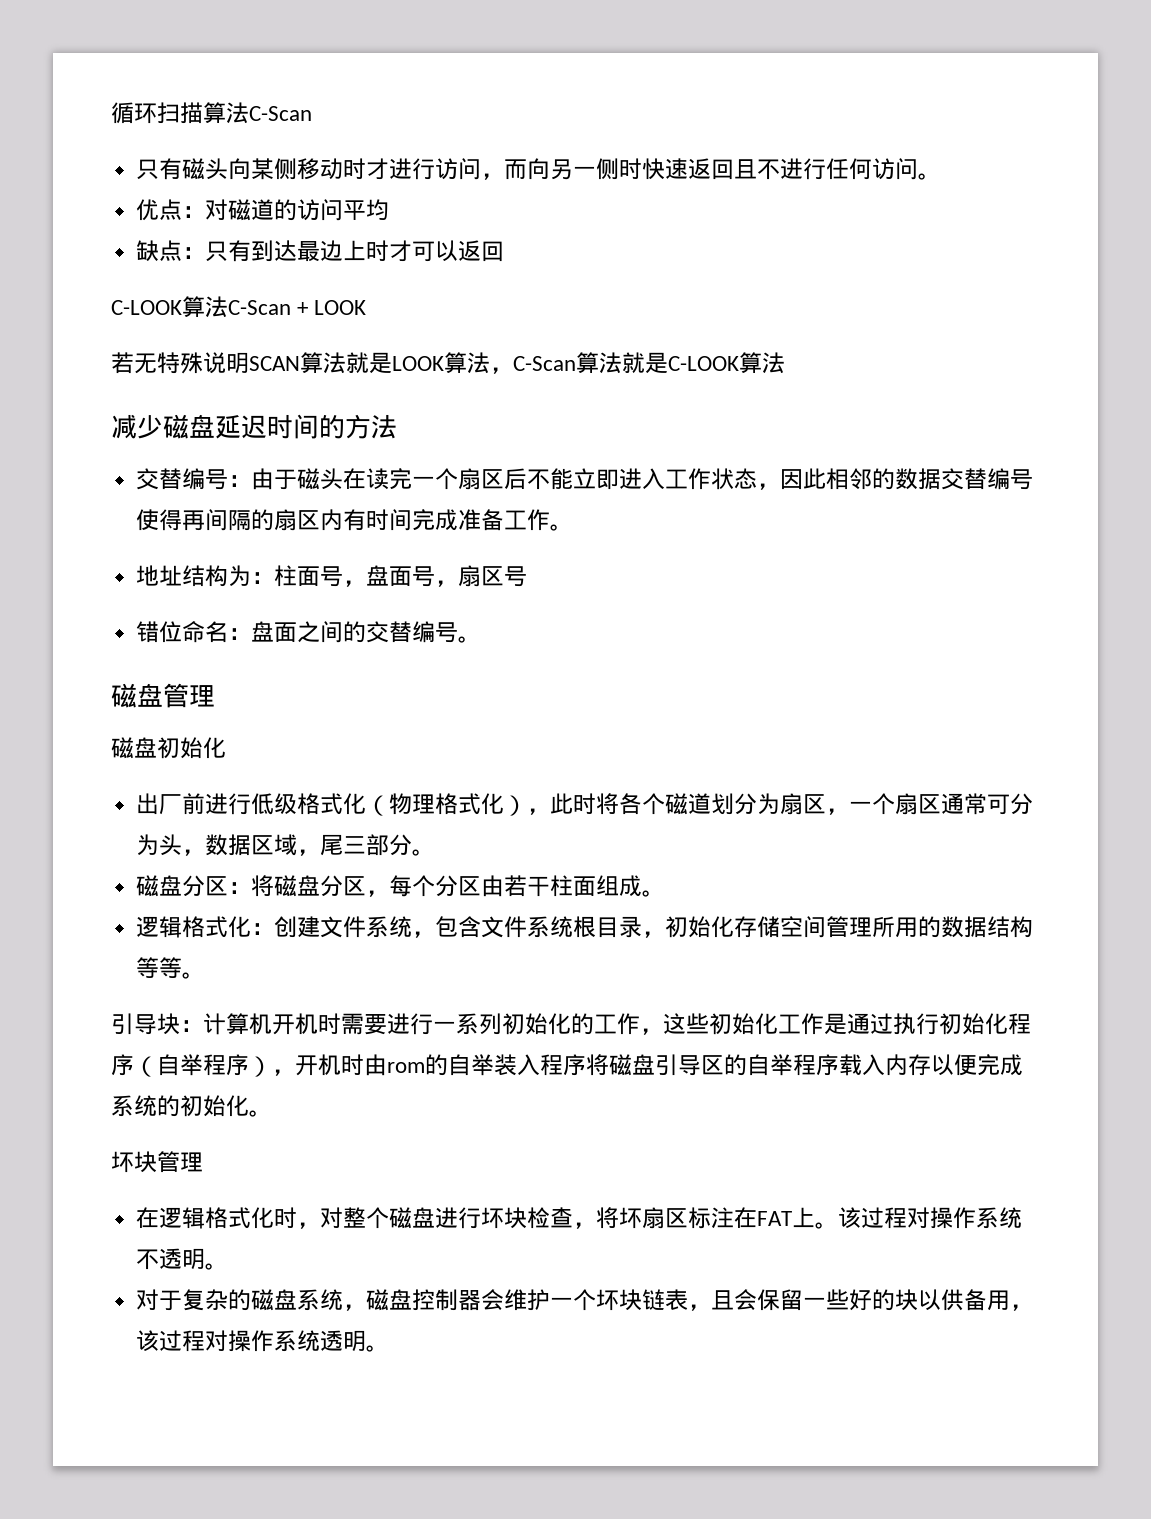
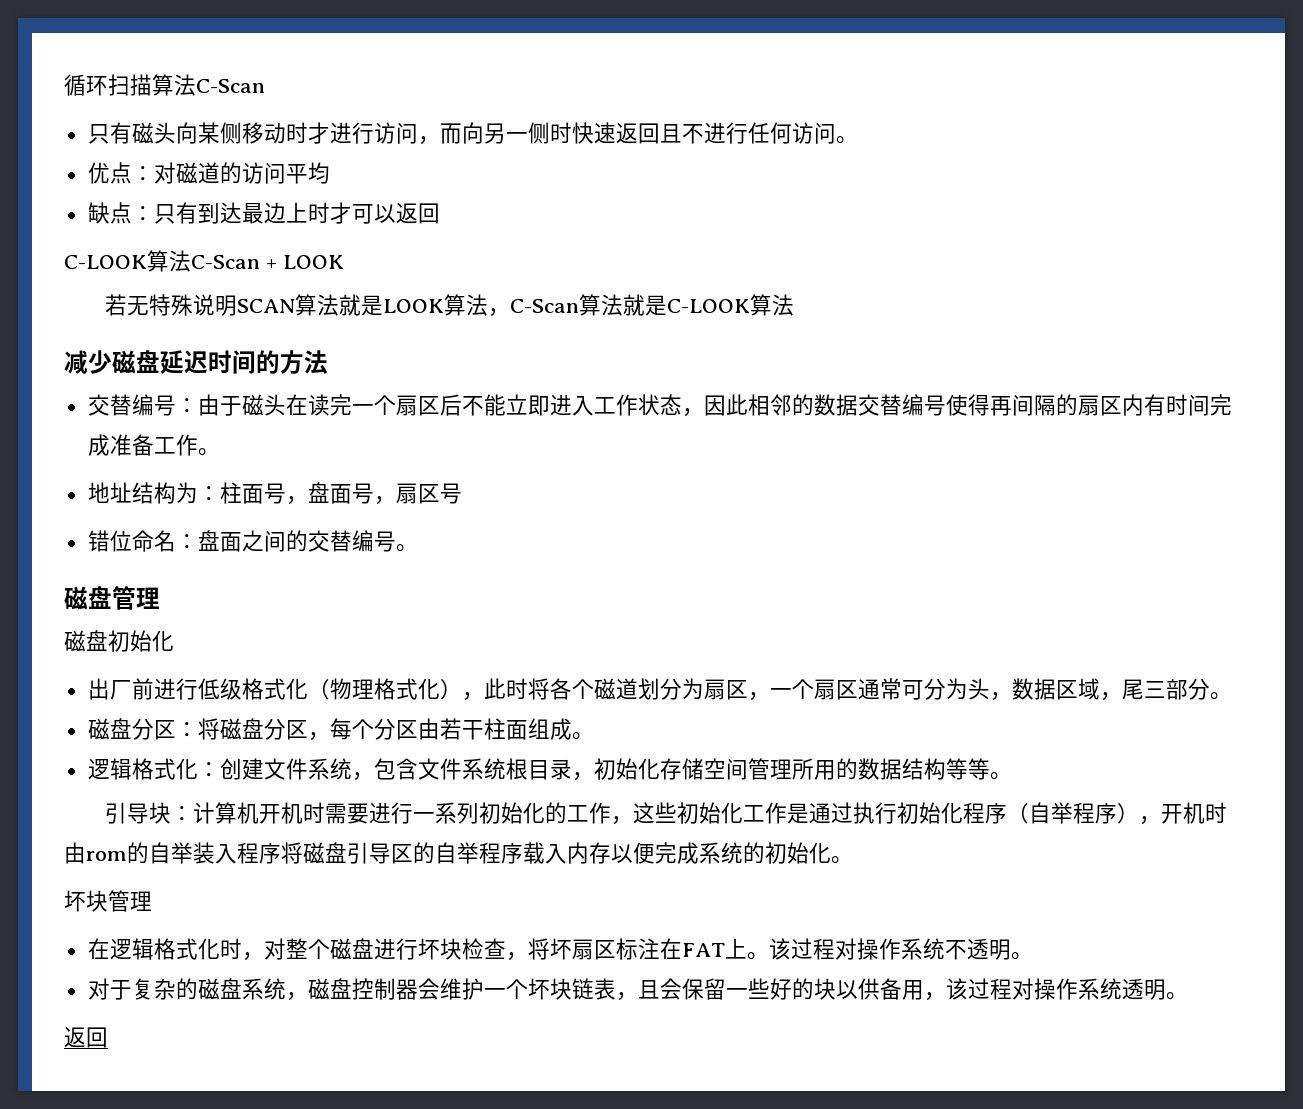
(390, 1348) none -> [64,1026,108,1048] // 返回

